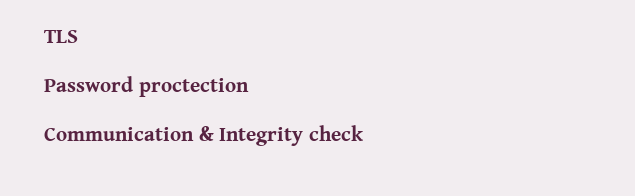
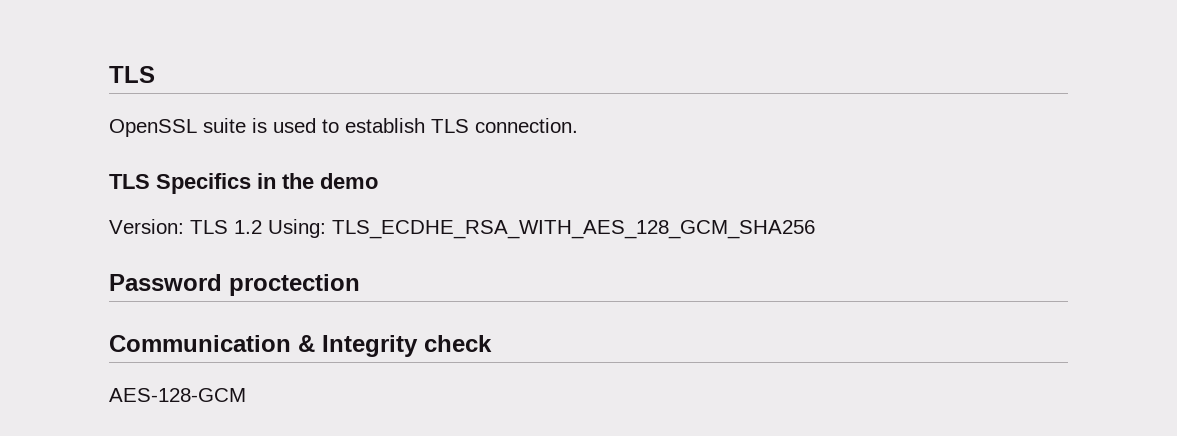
[44,30,78,43] TLS -> [109,66,155,83] [109,118,578,137] [109,173,378,194] [109,219,815,239] TLS // OpenSSL suite is used to establish TLS connection. // TLS Specifics in the demo // Version: TLS 1.2 Using: TLS_ECDHE_RSA_WITH_AES_128_GCM_SHA256
(364, 133) none -> [109,388,246,402] // AES-128-GCM

